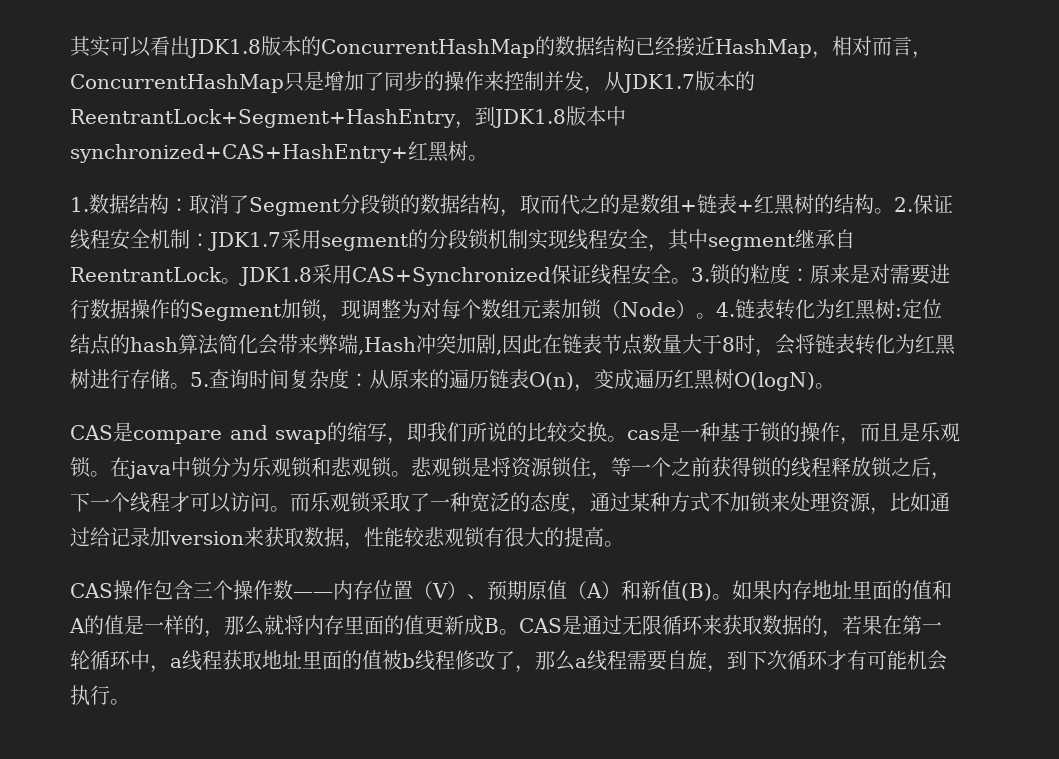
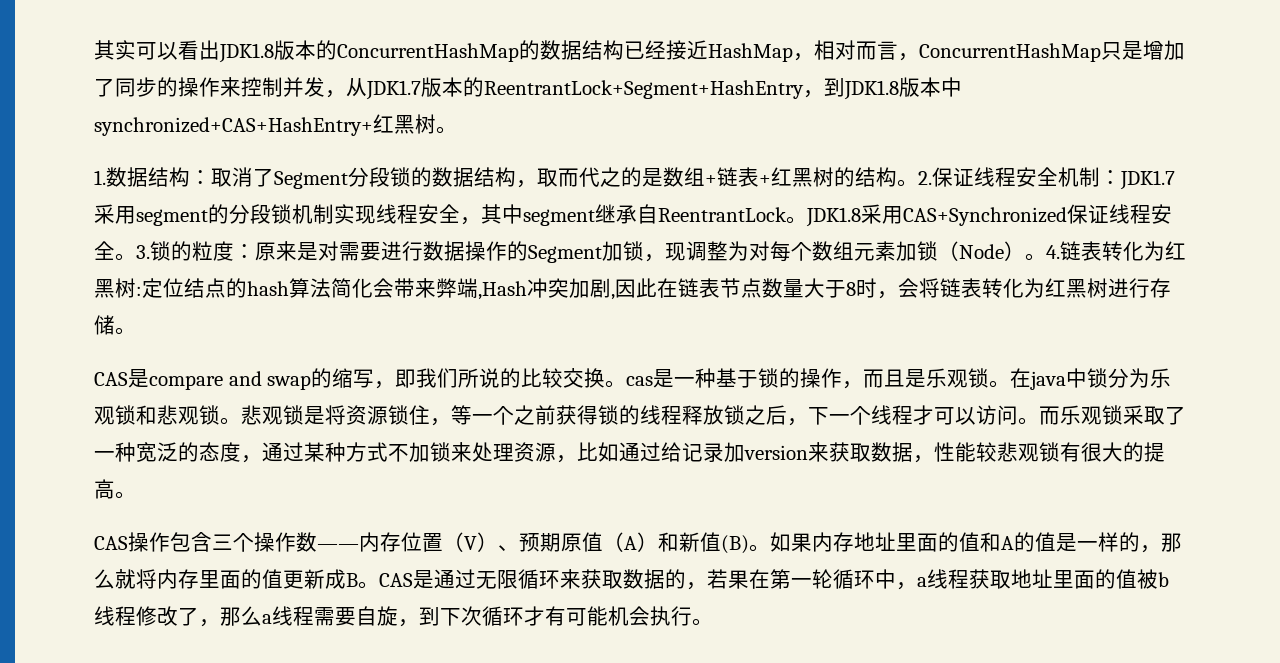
[190,368,835,392] 5.查询时间复杂度：从原来的遍历链表O(n)，变成遍历红黑树O(logN)。 -> (136, 331) none

